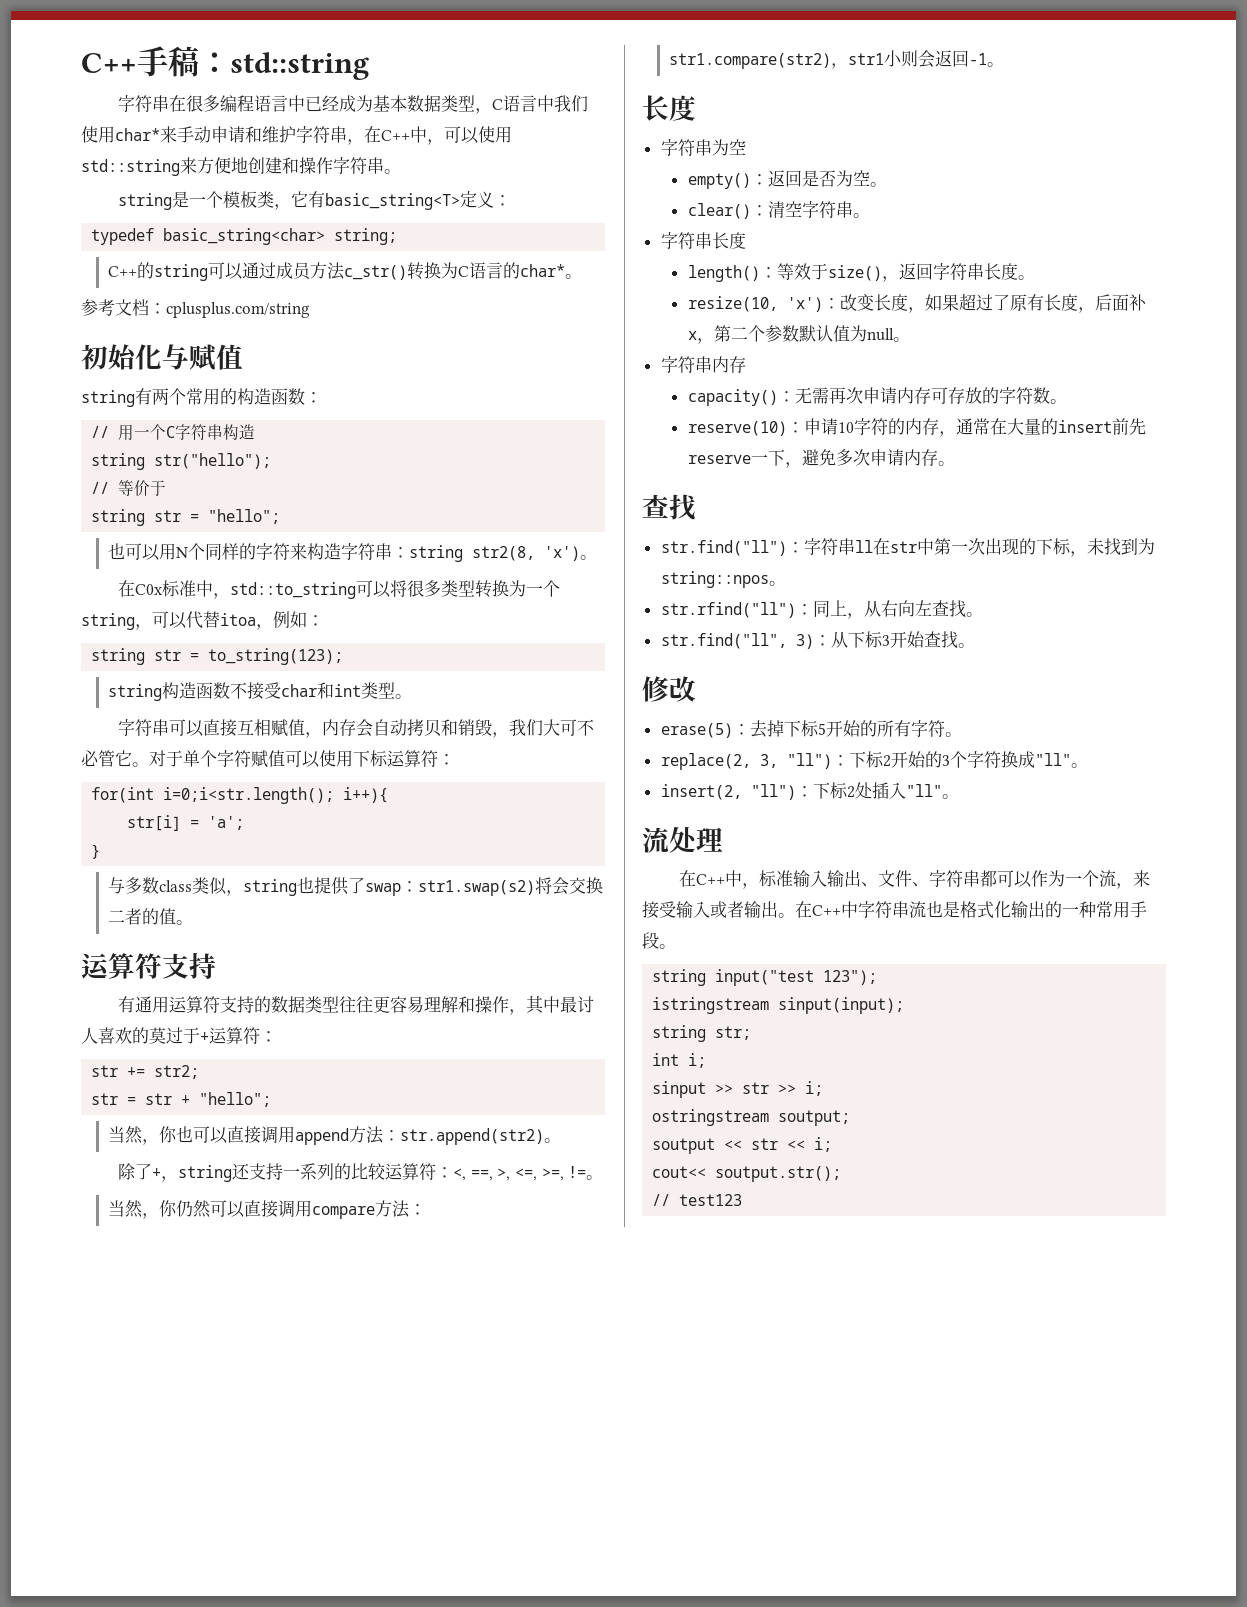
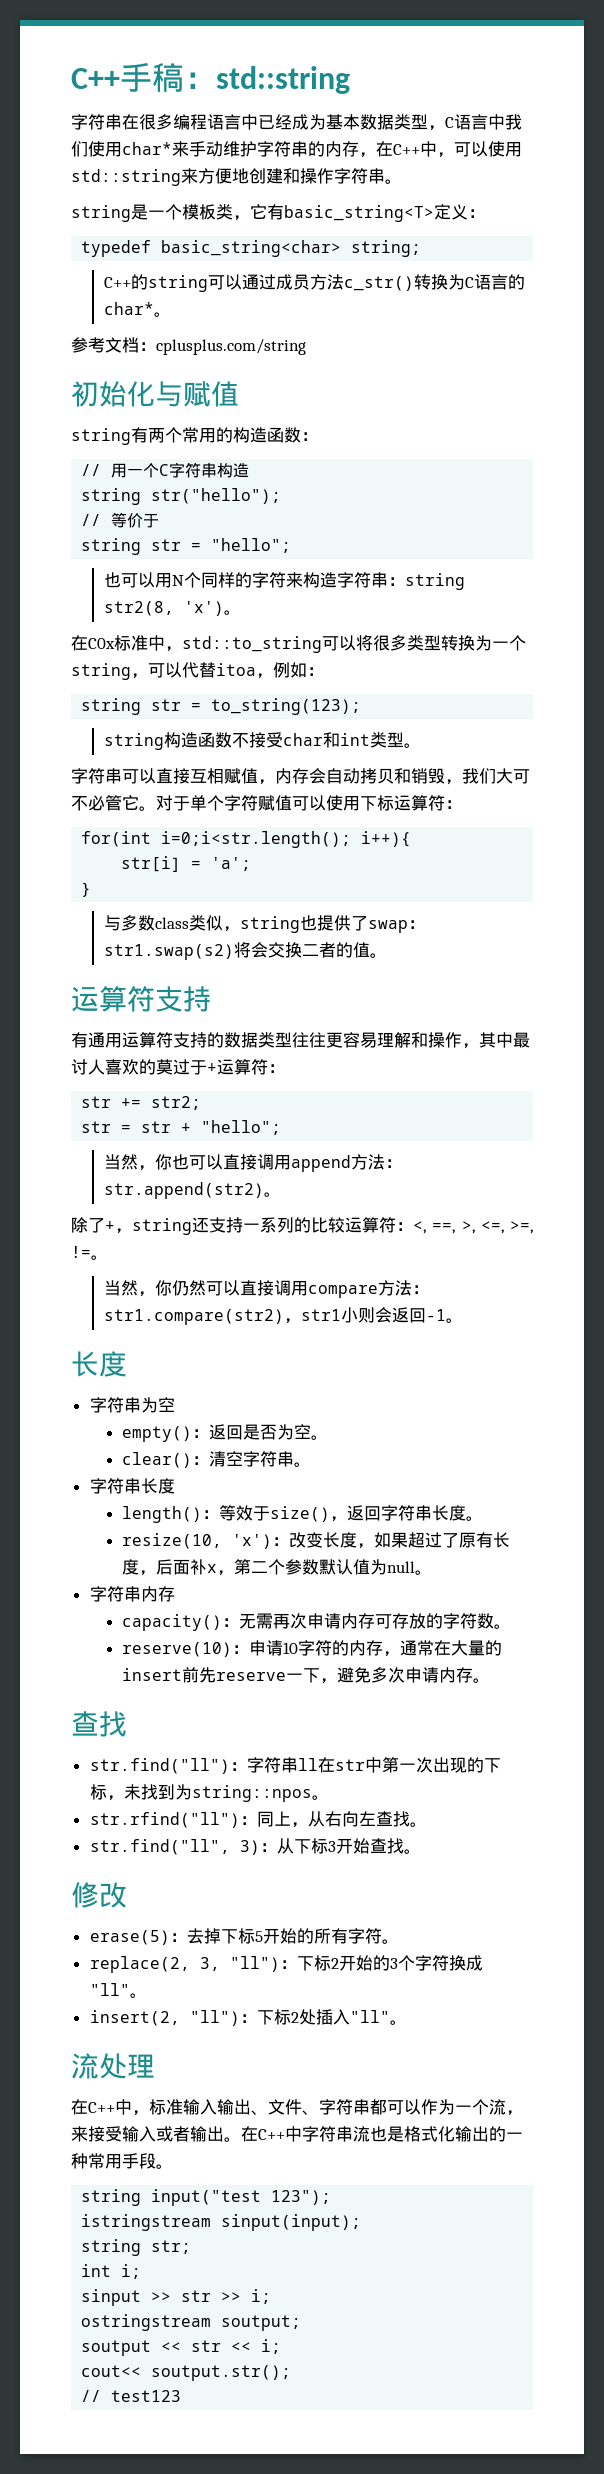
[211,126,262,143] 申请和 -> (223, 149) none
(347, 134) none -> [308,141,359,157] 的内存

